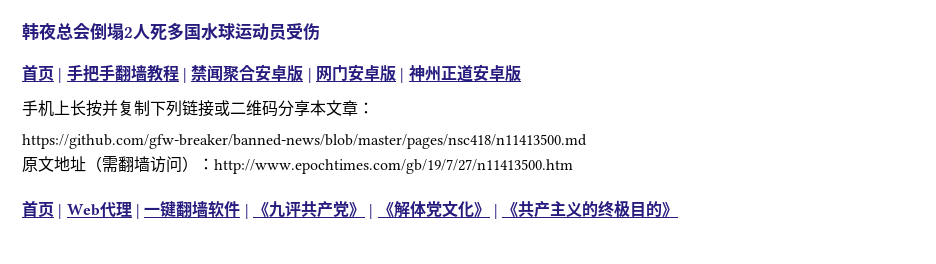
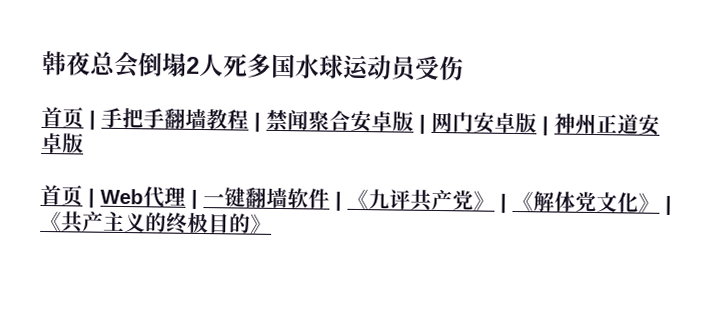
[22,100,374,117] [22,134,587,149] [22,156,573,174] // 手机上长按并复制下列链接或二维码分享本文章： // https://github.com/gfw-breaker/banned-news/blob/master/pages/nsc418/n11413500.md // 原文地址（需翻墙访问）：http://www.epochtimes.com/gb/19/7/27/n11413500.htm -> (84, 143) none

